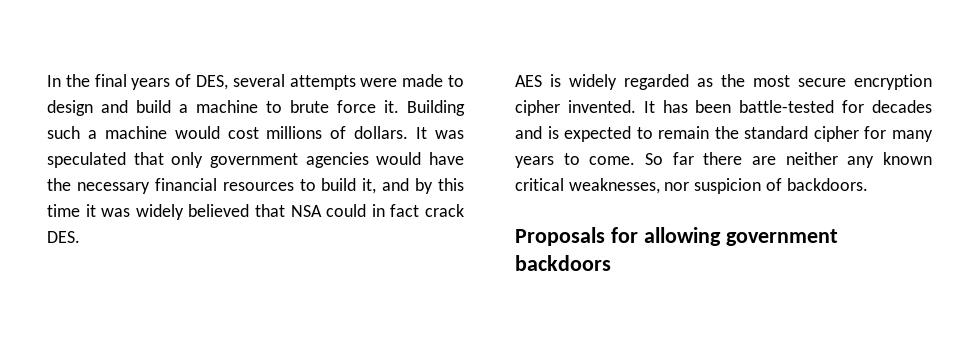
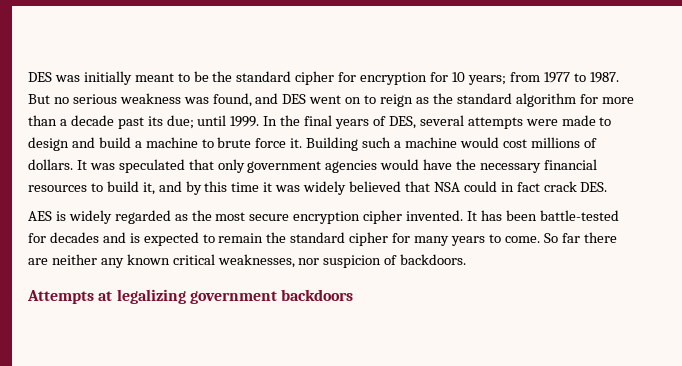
(47, 81) none -> [28,71,619,85] [28,93,634,107] [28,115,260,129] DES was initially meant to be the standard cipher for encryption for 10 years; from 1977 to 1987. But no serious weakness was found, and DES went on to reign as the standard algorithm for more than a decade past its due; until 1999.
[515,227,721,246] Proposals for allowing -> [27,289,186,304] Attempts at legalizing

